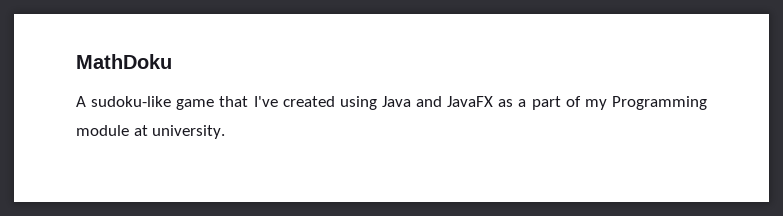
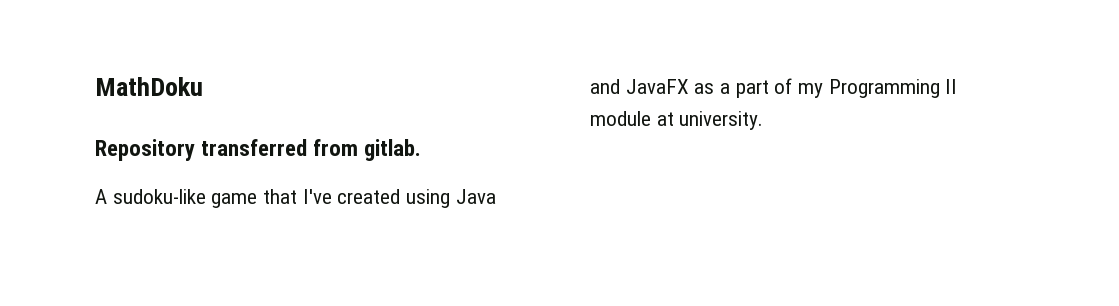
(172, 61) none -> [95,139,422,161] // Repository transferred from gitlab.
(707, 103) none -> [945,79,958,94] II

